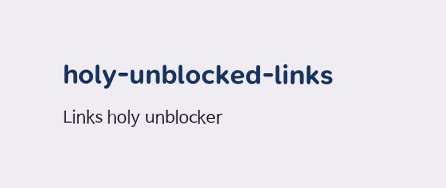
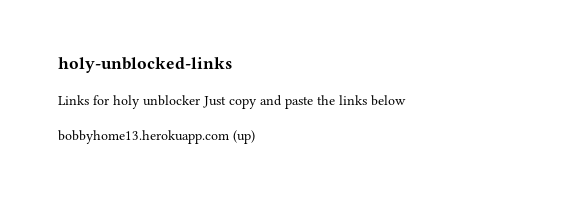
(103, 116) none -> [93,95,109,105] for
(223, 116) none -> [203,95,406,109] [58,130,255,144] Just copy and paste the links below // bobbyhome13.herokuapp.com (up)

